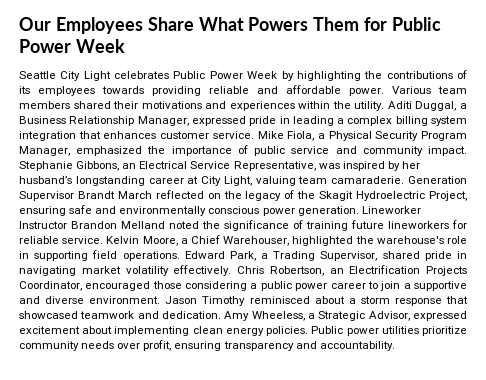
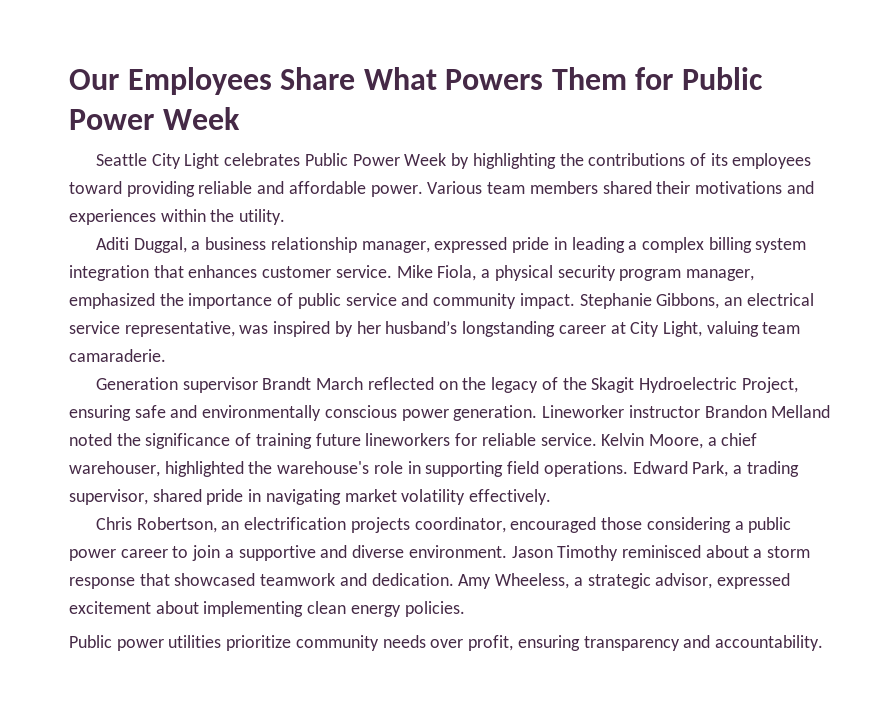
[102,86,144,94] towards -> [69,181,122,194] toward
(385, 106) none -> (286, 217) //
[19,116,189,126] Business Relationship Manager, -> [205,237,430,253] business relationship manager,
[328,131,467,141] [19,146,70,156] Physical Security Program Manager, -> [494,265,754,281] physical security program manager,
[139,161,316,171] Electrical Service Representative, -> [746,293,814,306] [69,321,235,337] electrical service representative,
[407,176,467,184] [19,191,74,201] Generation Supervisor -> [95,377,258,393] // Generation supervisor
[19,221,67,229] Instructor -> [628,405,700,418] instructor
[191,235,290,246] Chief Warehouser, -> [721,433,758,446] [69,461,160,477] chief warehouser,
[273,251,378,261] Trading Supervisor, -> [746,461,799,477] [69,489,148,505] trading supervisor,
(232, 270) none -> (552, 497) //
[349,265,467,276] [19,281,82,291] Electrification Projects Coordinator, -> [244,517,506,533] electrification projects coordinator,
[318,311,410,321] Strategic Advisor, -> [587,573,713,589] strategic advisor,
(309, 331) none -> (465, 609) //

